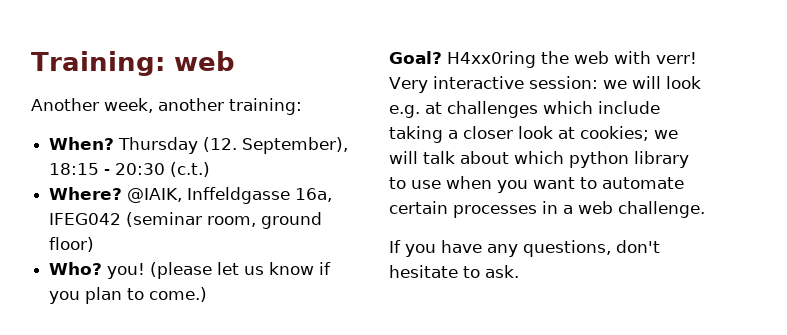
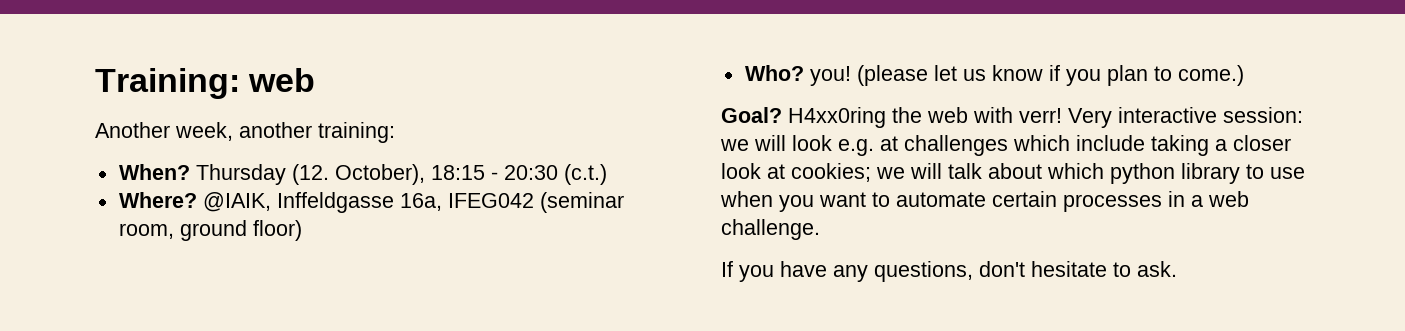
[242,137,349,154] September), -> [334,164,425,185] October),

